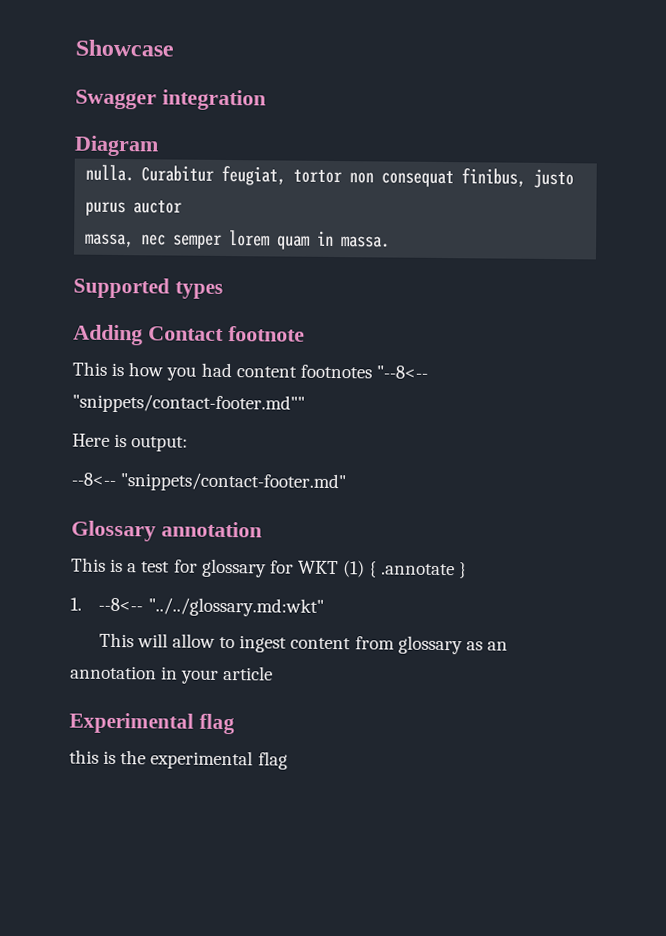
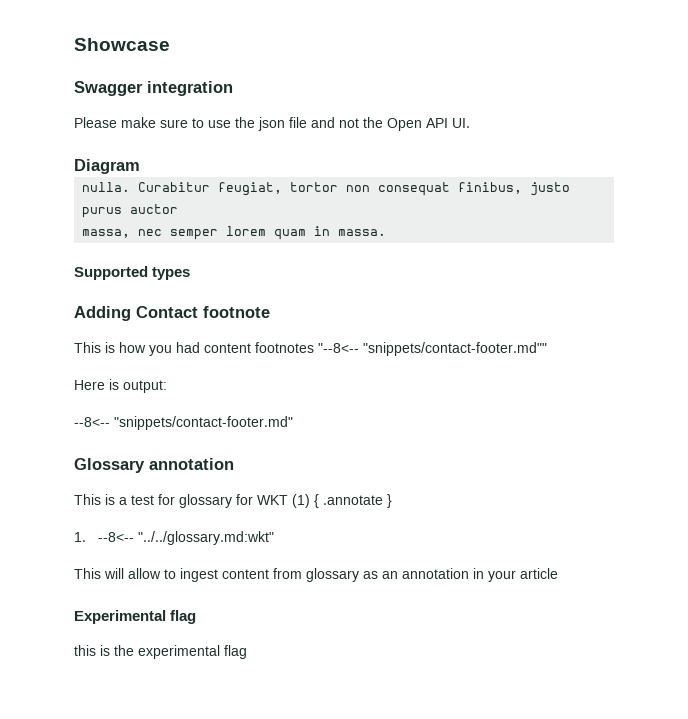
(266, 100) none -> [74,117,470,131] // Please make sure to use the json file and not the Open API UI.

